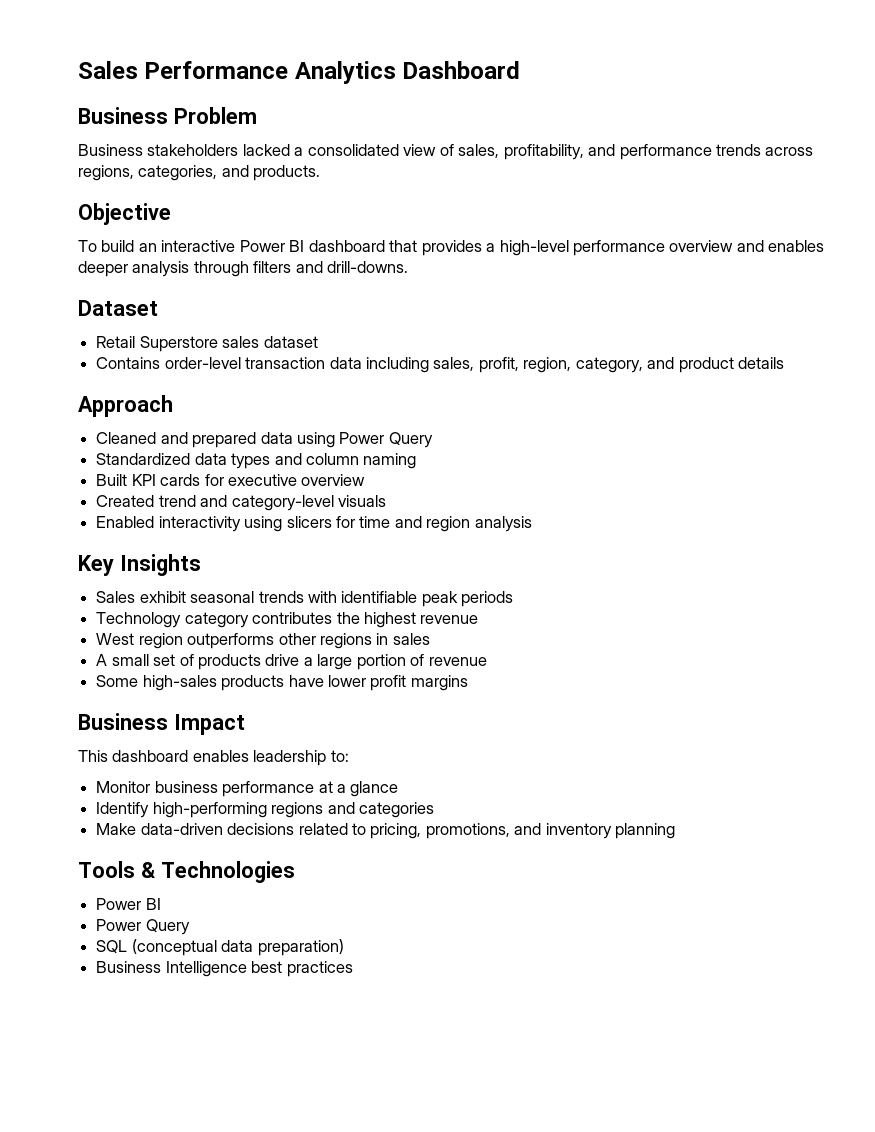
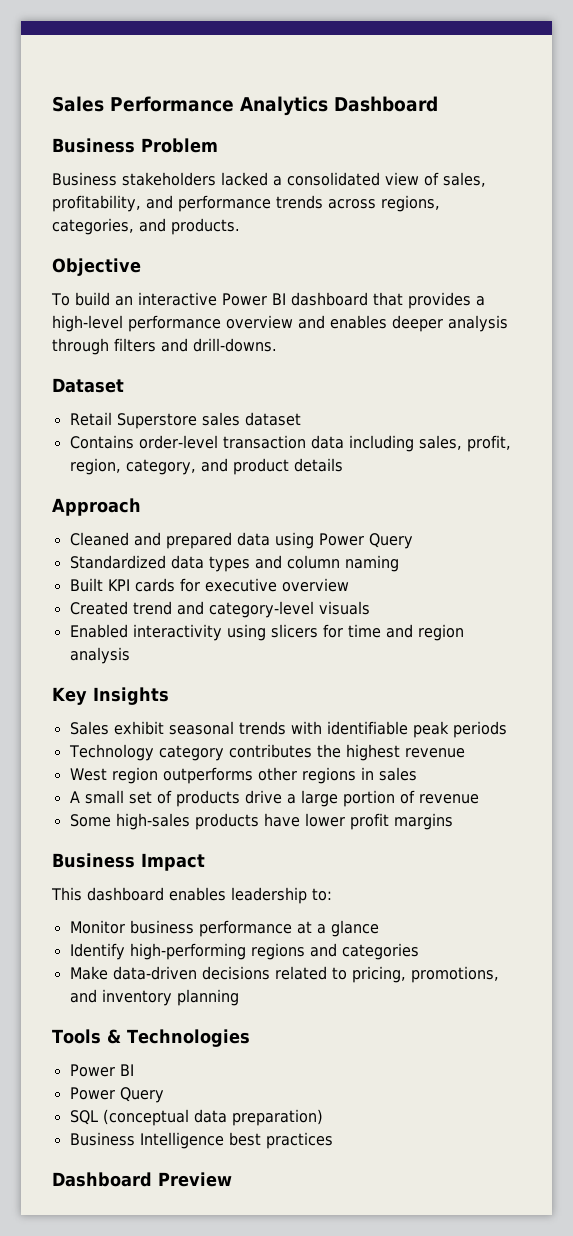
(353, 969) none -> [52,1172,232,1187] // Dashboard Preview

